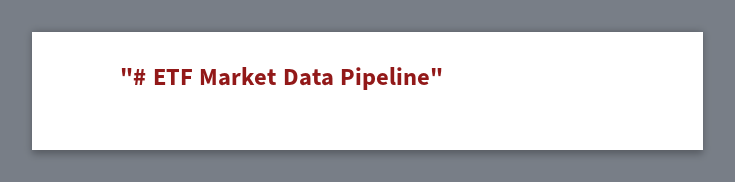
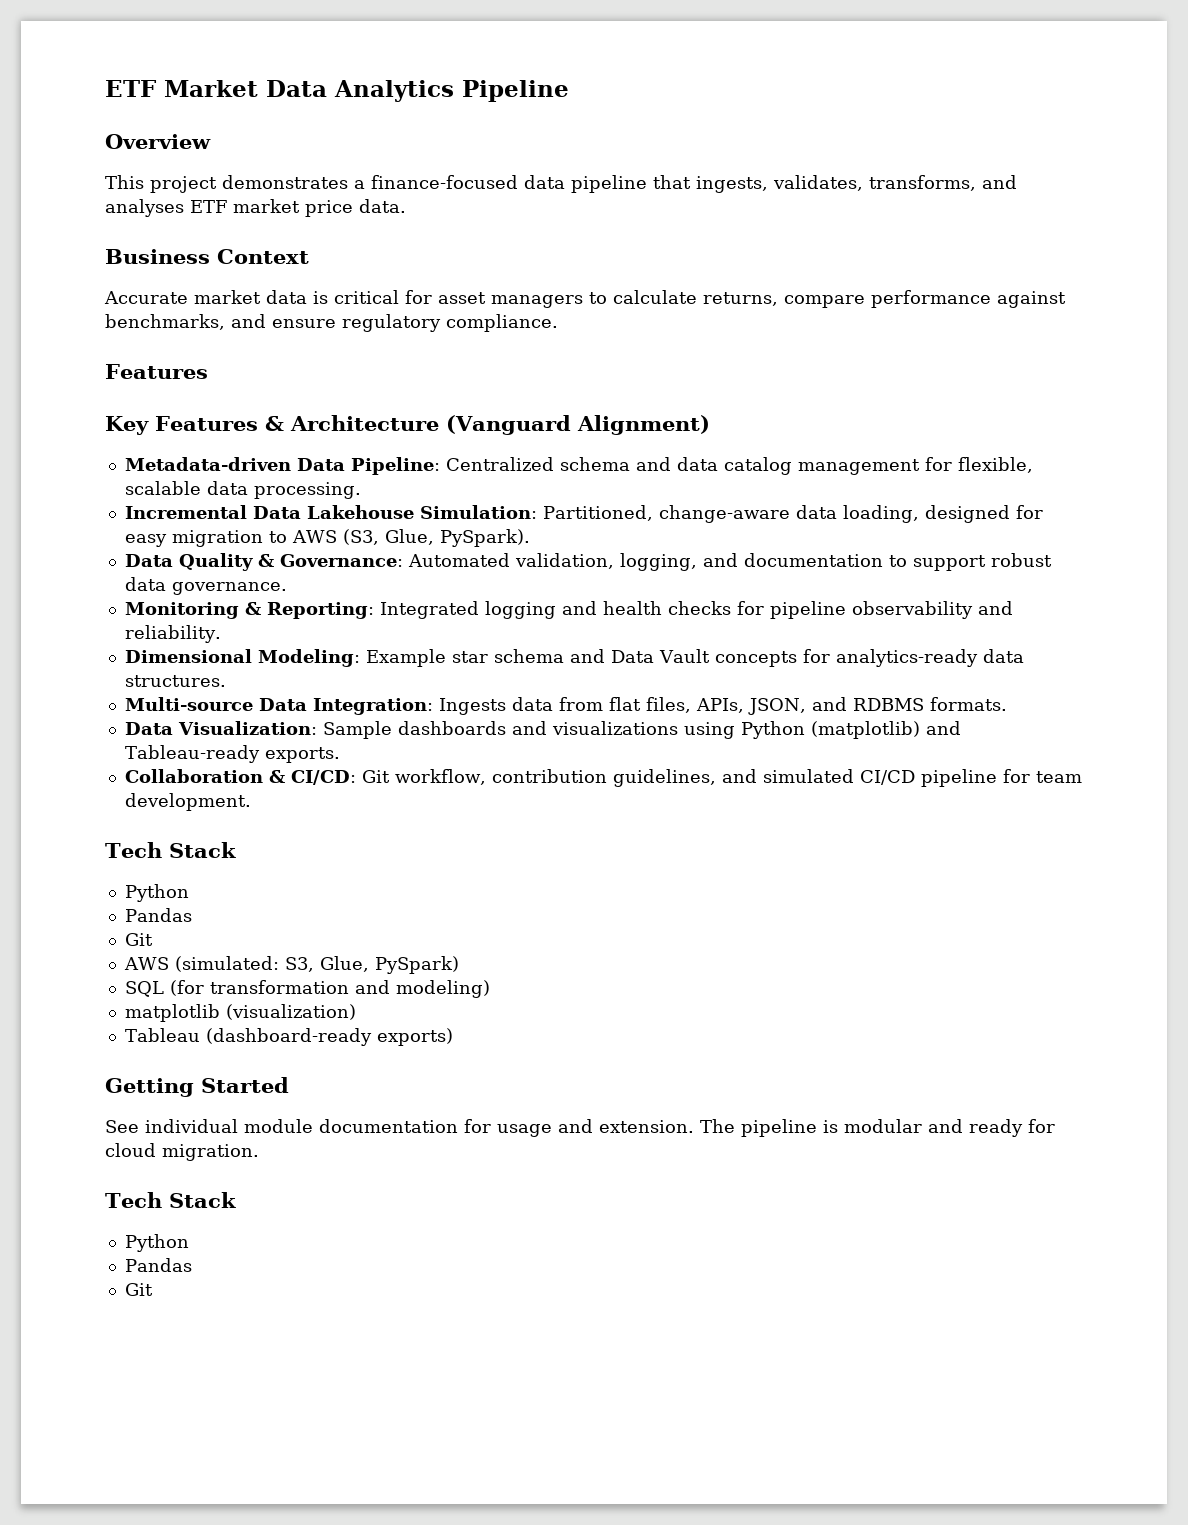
[120,68,146,85] "# -> (105, 88) none
[340,67,444,90] Pipeline" -> [334,80,569,102] [105,134,211,149] [105,175,1017,193] [105,199,406,217] [105,249,309,264] [104,290,1066,308] [105,314,558,332] [105,364,208,379] [105,415,710,435] [124,457,1033,475] [124,481,361,499] [124,505,1043,523] [124,529,530,547] [124,553,1052,571] [124,577,287,595] [124,601,1013,619] [124,625,221,643] [124,649,1024,667] [124,675,226,687] [124,697,1007,715] [124,721,961,739] [124,745,340,763] [124,769,1082,787] [124,793,251,811] [105,842,236,858] [124,884,189,902] [124,908,192,922] [124,933,153,946] [123,956,459,974] [124,980,490,998] [124,1004,356,1022] [124,1028,453,1046] [105,1077,289,1097] [105,1119,1055,1137] [105,1143,259,1161] [105,1192,236,1208] [124,1234,189,1252] [124,1258,192,1272] [124,1283,153,1296] Analytics Pipeline // Overview // This project demonstrates a finance-focused data pipeline that ingests, validates, transforms, and analyses ETF market price data. // Business Context // Accurate market data is critical for asset managers to calculate returns, compare performance against benchmarks, and ensure regulatory compliance. // Features // Key Features & Architecture (Vanguard Alignment) // Metadata-driven Data Pipeline: Centralized schema and data catalog management for flexible, scalable data processing. // Incremental Data Lakehouse Simulation: Partitioned, change-aware data loading, designed for easy migration to AWS (S3, Glue, PySpark). // Data Quality & Governance: Automated validation, logging, and documentation to support robust data governance. // Monitoring & Reporting: Integrated logging and health checks for pipeline observability and reliability. // Dimensional Modeling: Example star schema and Data Vault concepts for analytics-ready data structures. // Multi-source Data Integration: Ingests data from flat files, APIs, JSON, and RDBMS formats. // Data Visualization: Sample dashboards and visualizations using Python (matplotlib) and Tableau-ready exports. // Collaboration & CI/CD: Git workflow, contribution guidelines, and simulated CI/CD pipeline for team development. // Tech Stack // Python // Pandas // Git // AWS (simulated: S3, Glue, PySpark) // SQL (for transformation and modeling) // matplotlib (visualization) // Tableau (dashboard-ready exports) // Getting Started // See individual module documentation for usage and extension. The pipeline is modular and ready for cloud migration. // Tech Stack // Python // Pandas // Git

